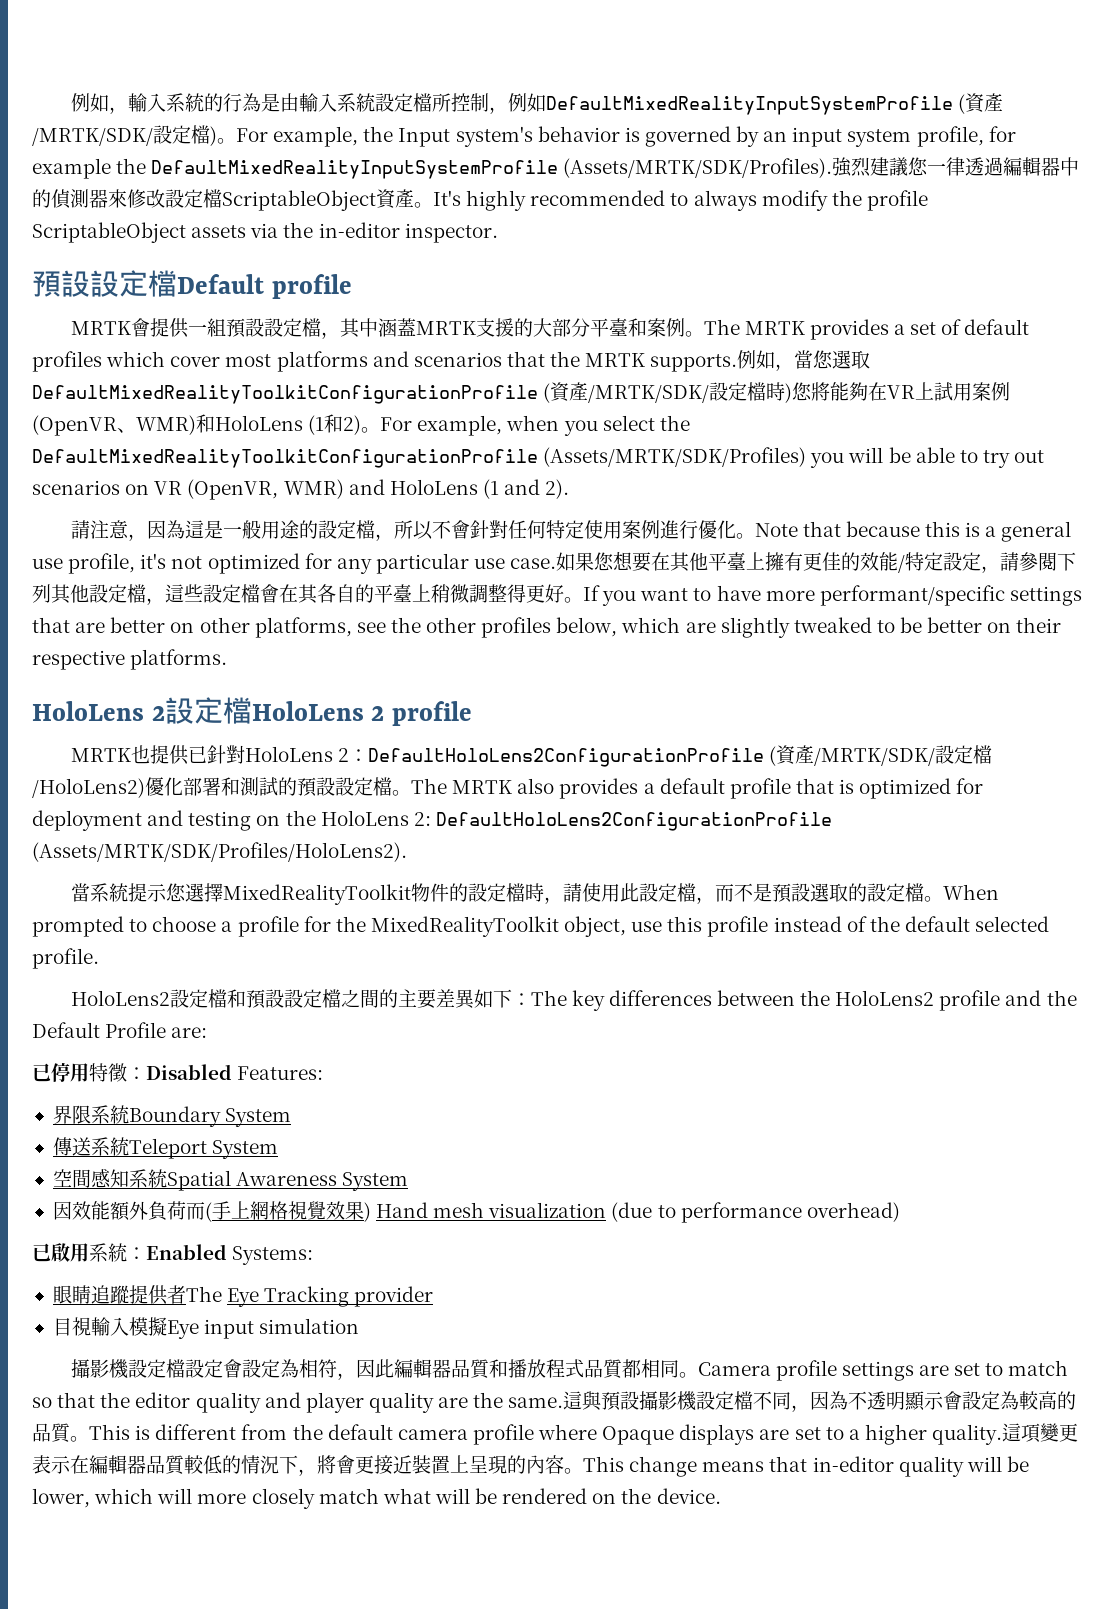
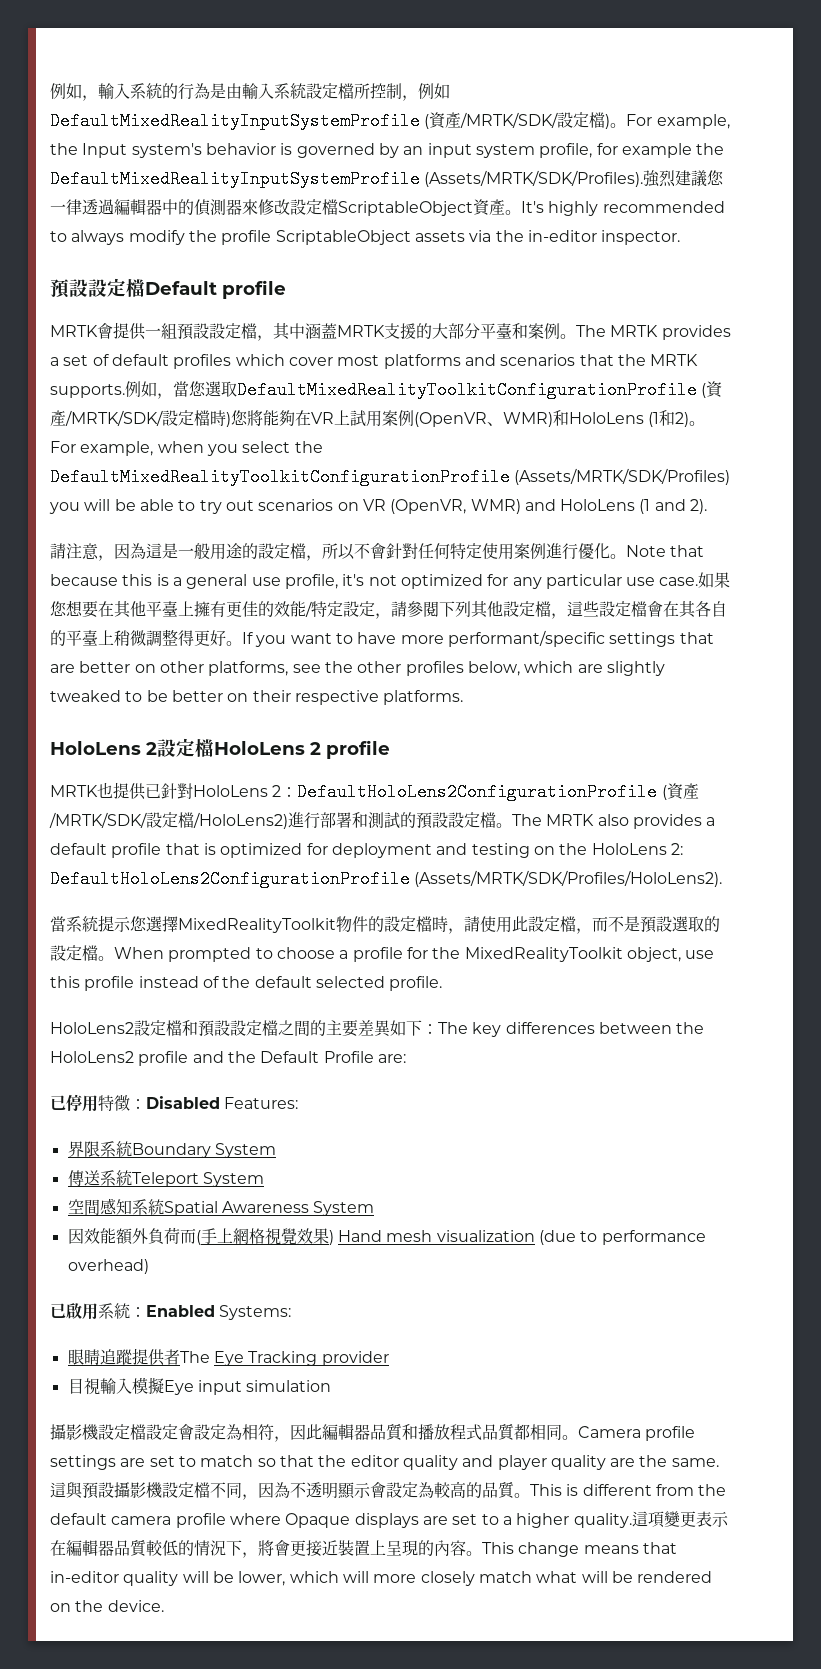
[145,777,183,796] 優化 -> [288,812,320,829] 進行

